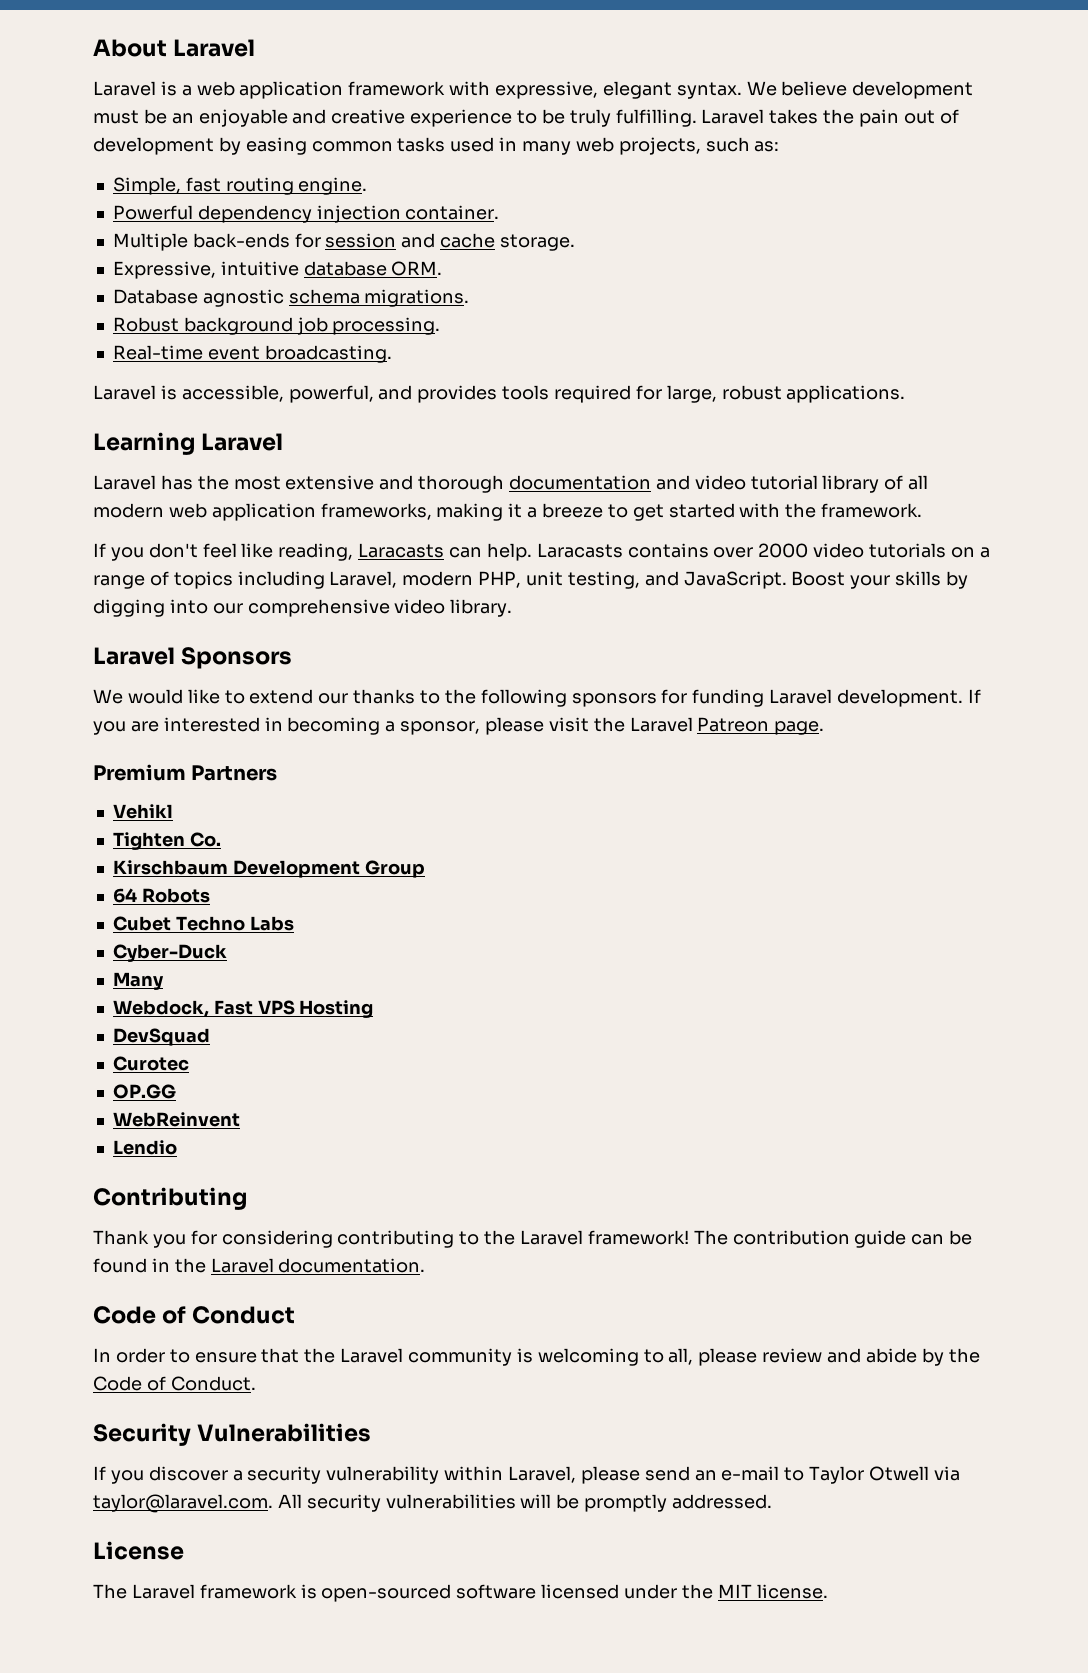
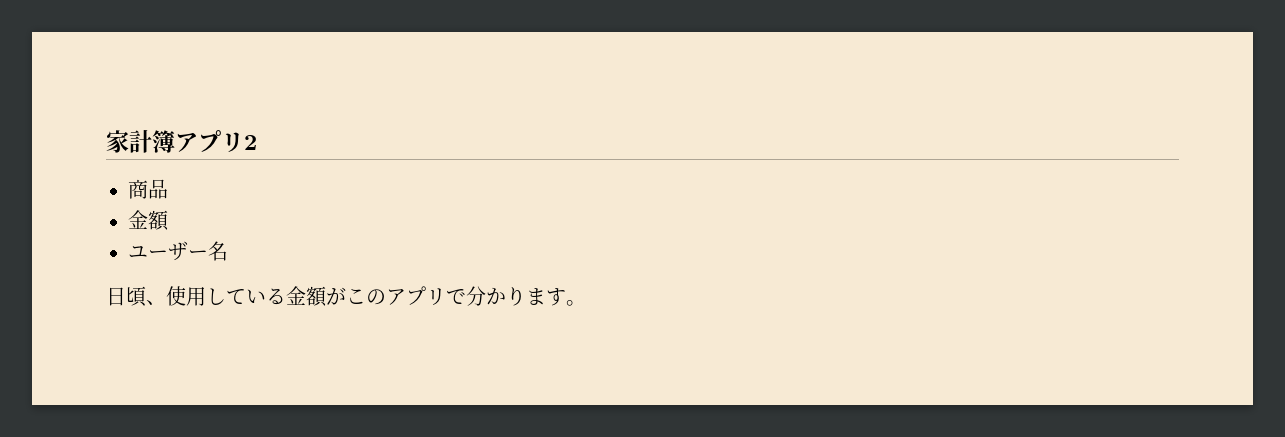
[93,39,256,57] [93,81,974,99] [93,109,959,127] [93,137,780,155] [112,177,368,195] [112,205,500,223] [112,233,575,251] [112,261,443,279] [112,289,470,307] [112,317,441,335] [112,345,392,363] [93,385,906,403] [93,432,284,455] [93,475,929,493] [93,503,923,521] [93,543,990,561] [93,571,969,589] [93,599,513,617] [93,647,293,669] [93,689,981,707] [93,717,825,735] [93,764,278,781] [112,804,173,819] [112,832,221,850] [112,860,425,878] [112,888,210,903] [112,916,294,931] [112,944,227,962] [112,972,164,990] [112,1000,374,1018] [112,1028,210,1046] [112,1056,189,1071] [112,1084,176,1099] [112,1112,240,1127] [112,1140,177,1155] [93,1187,247,1210] [93,1230,973,1248] [93,1258,426,1273] [93,1306,296,1324] [93,1348,980,1366] [93,1376,256,1391] [93,1423,372,1446] [93,1466,960,1484] [93,1494,773,1513] [93,1541,184,1560] [93,1584,828,1602] About Laravel // Laravel is a web application framework with expressive, elegant syntax. We believe development must be an enjoyable and creative experience to be truly fulfilling. Laravel takes the pain out of development by easing common tasks used in many web projects, such as: // Simple, fast routing engine. // Powerful dependency injection container. // Multiple back-ends for session and cache storage. // Expressive, intuitive database ORM. // Database agnostic schema migrations. // Robust background job processing. // Real-time event broadcasting. // Laravel is accessible, powerful, and provides tools required for large, robust applications. // Learning Laravel // Laravel has the most extensive and thorough documentation and video tutorial library of all modern web application frameworks, making it a breeze to get started with the framework. // If you don't feel like reading, Laracasts can help. Laracasts contains over 2000 video tutorials on a range of topics including Laravel, modern PHP, unit testing, and JavaScript. Boost your skills by digging into our comprehensive video library. // Laravel Sponsors // We would like to extend our thanks to the following sponsors for funding Laravel development. If you are interested in becoming a sponsor, please visit the Laravel Patreon page. // Premium Partners // Vehikl // Tighten Co. // Kirschbaum Development Group // 64 Robots // Cubet Techno Labs // Cyber-Duck // Many // Webdock, Fast VPS Hosting // DevSquad // Curotec // OP.GG // WebReinvent // Lendio // Contributing // Thank you for considering contributing to the Laravel framework! The contribution guide can be found in the Laravel documentation. // Code of Conduct // In order to ensure that the Laravel community is welcoming to all, please review and abide by the Code of Conduct. // Security Vulnerabilities // If you discover a security vulnerability within Laravel, please send an e-mail to Taylor Otwell via taylor@laravel.com. All security vulnerabilities will be promptly addressed. // License // The Laravel framework is open-sourced software licensed under the MIT license. -> [106,130,257,153] [128,179,168,199] [128,210,169,231] [128,241,228,261] [106,286,586,307] 家計簿アプリ2 // 商品 // 金額 // ユーザー名 // 日頃、使用している金額がこのアプリで分かります。

